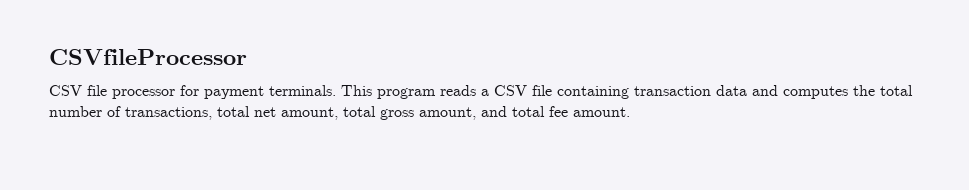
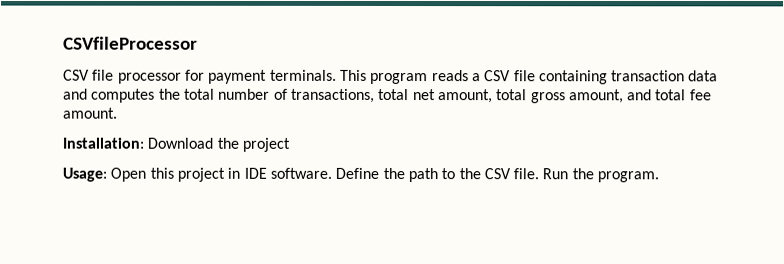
(630, 112) none -> [62,137,290,152] [62,167,660,183] // Installation: Download the project // Usage: Open this project in IDE software. Define the path to the CSV file. Run the program.

